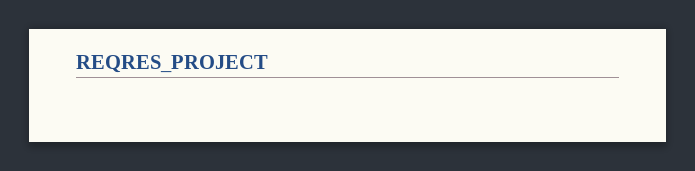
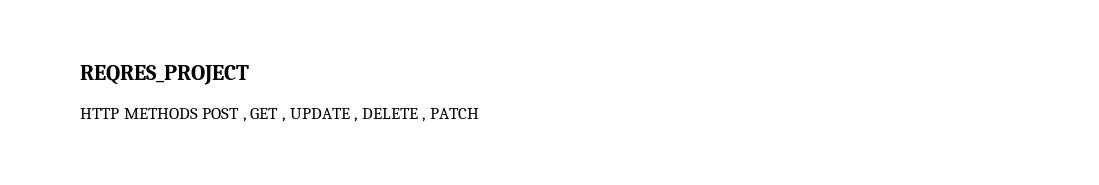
(268, 64) none -> [80,108,479,122] // HTTP METHODS POST , GET , UPDATE , DELETE , PATCH

